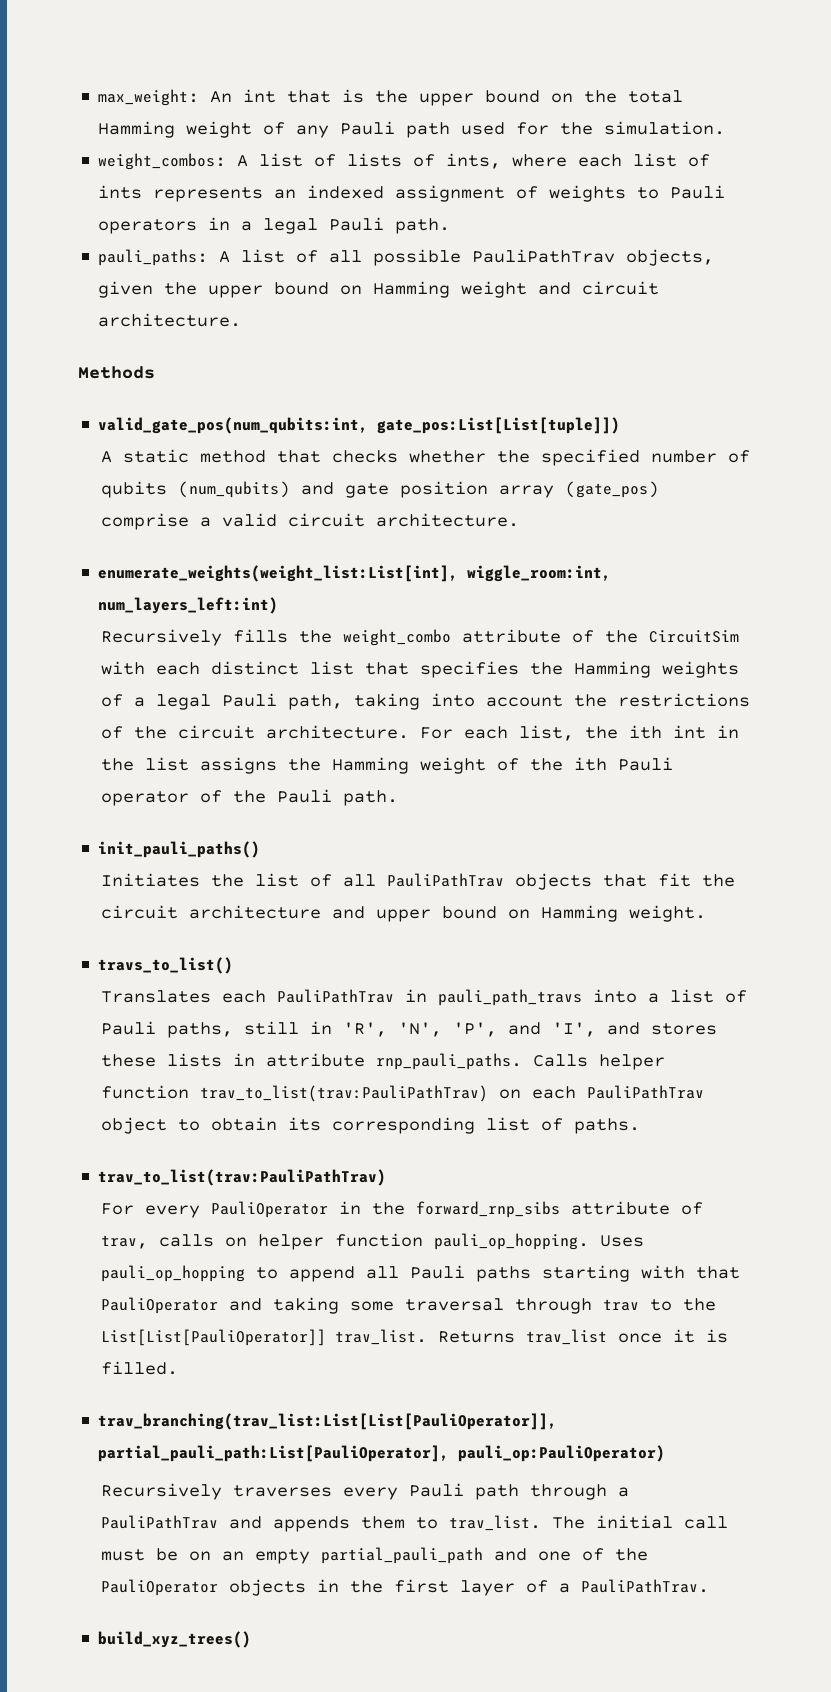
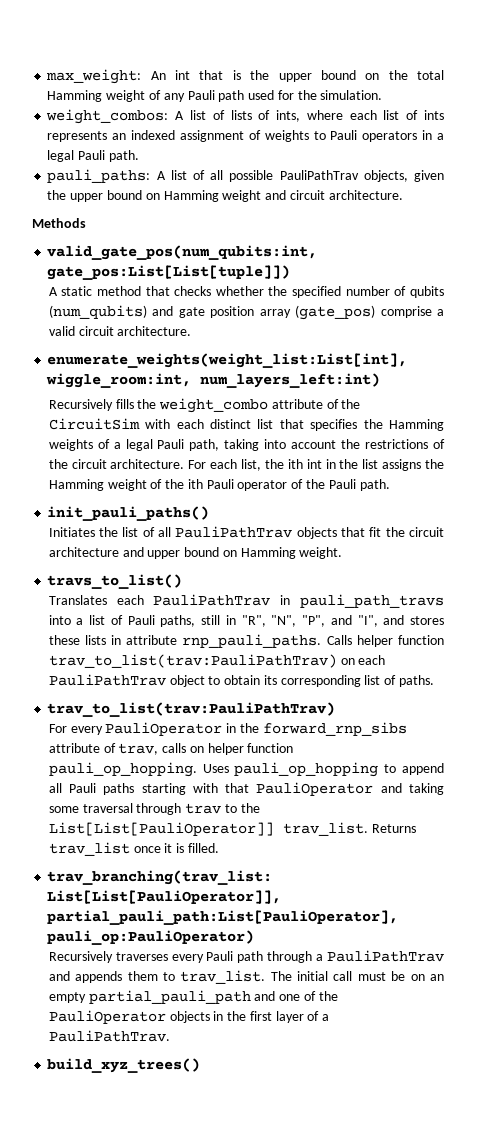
[343,1022,597,1037] 'R', 'N', 'P', and 'I', -> [241,615,378,627] "R", "N", "P", and "I",

